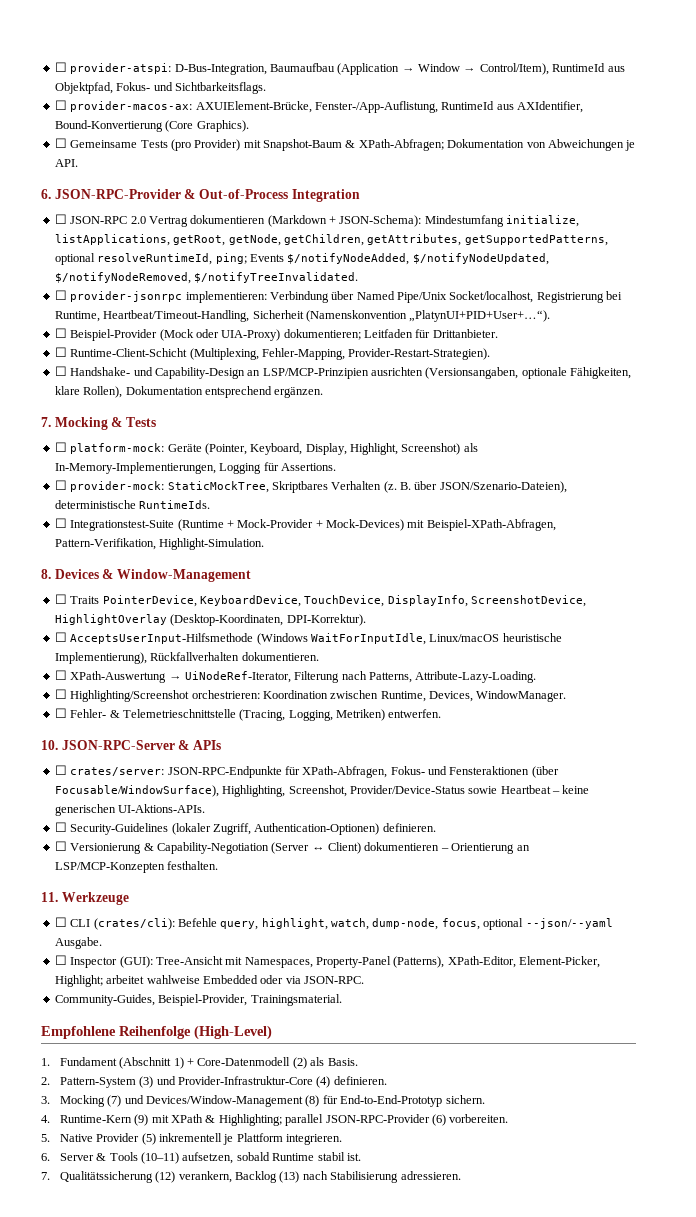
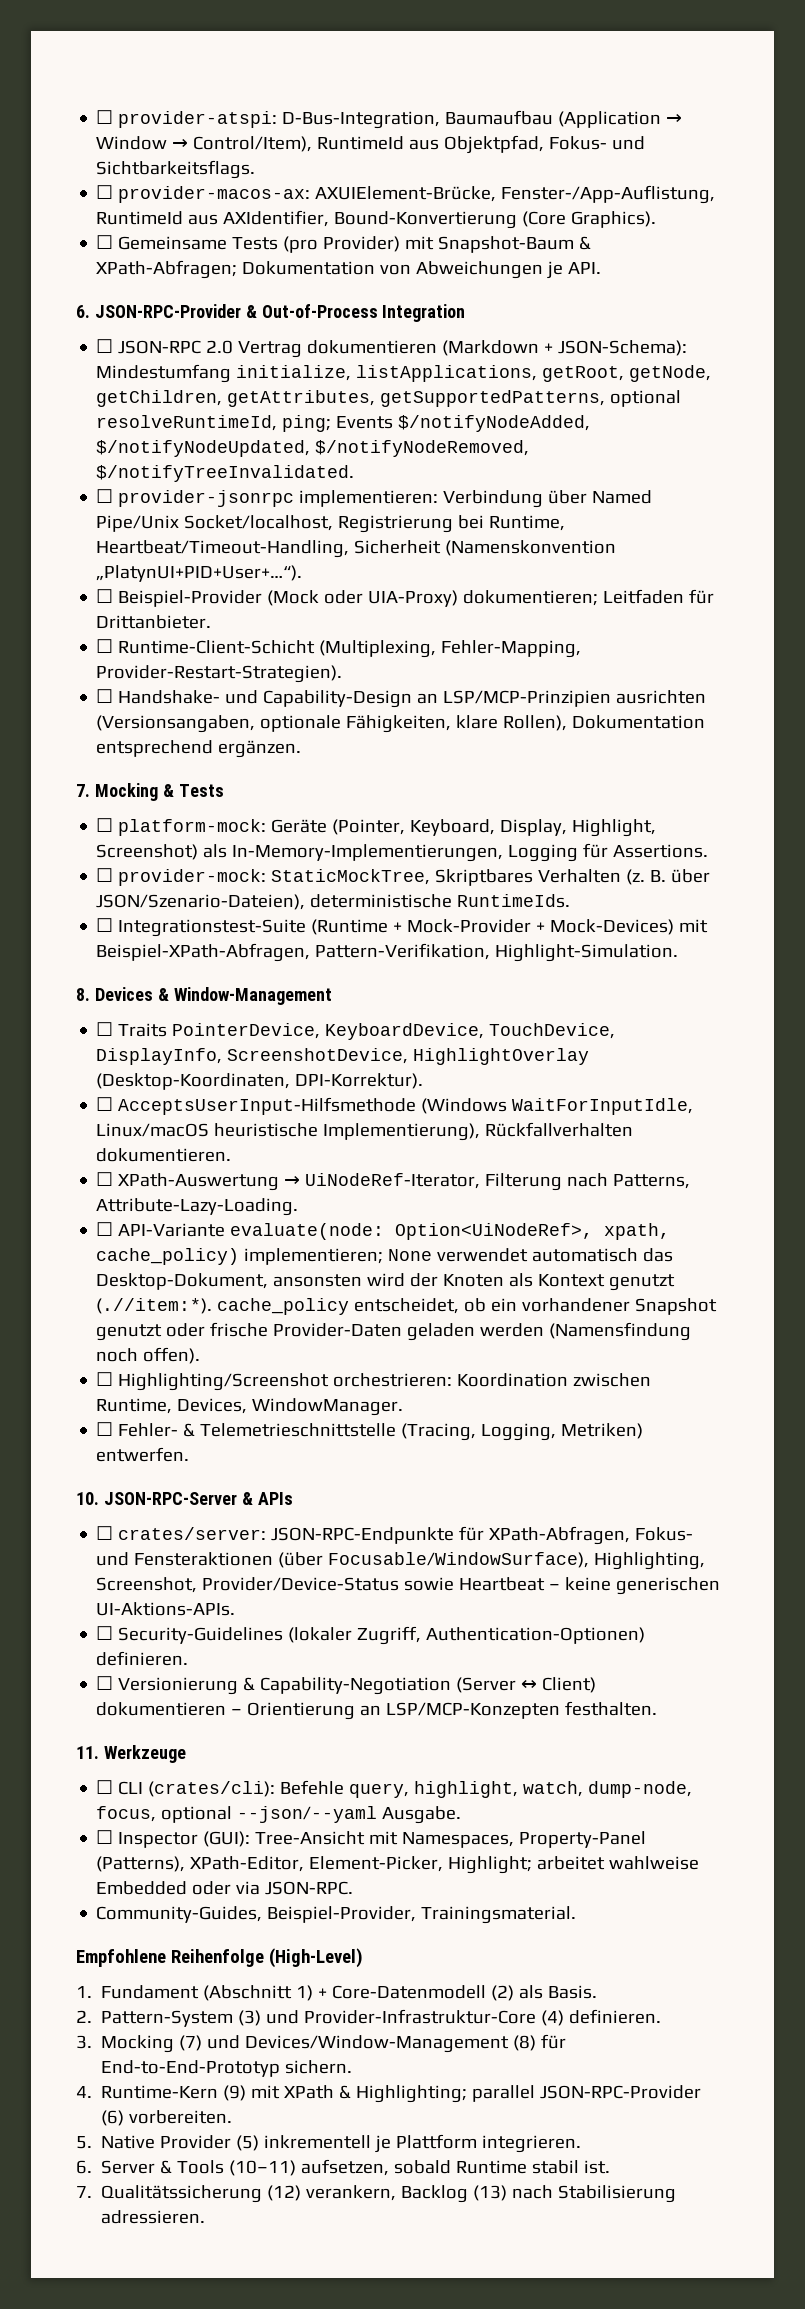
(537, 677) none -> [96,1222,671,1240] [96,1248,674,1265] [96,1273,676,1291] [96,1298,718,1315] [96,1322,692,1341] [96,1347,201,1364] // ☐ API-Variante evaluate(node: Option<UiNodeRef>, xpath, cache_policy) implementieren; None verwendet automatisch das Desktop-Dokument, ansonsten wird der Knoten als Kontext genutzt (.//item:*). cache_policy entscheidet, ob ein vorhandener Snapshot genutzt oder frische Provider-Daten geladen werden (Namensfindung noch offen).

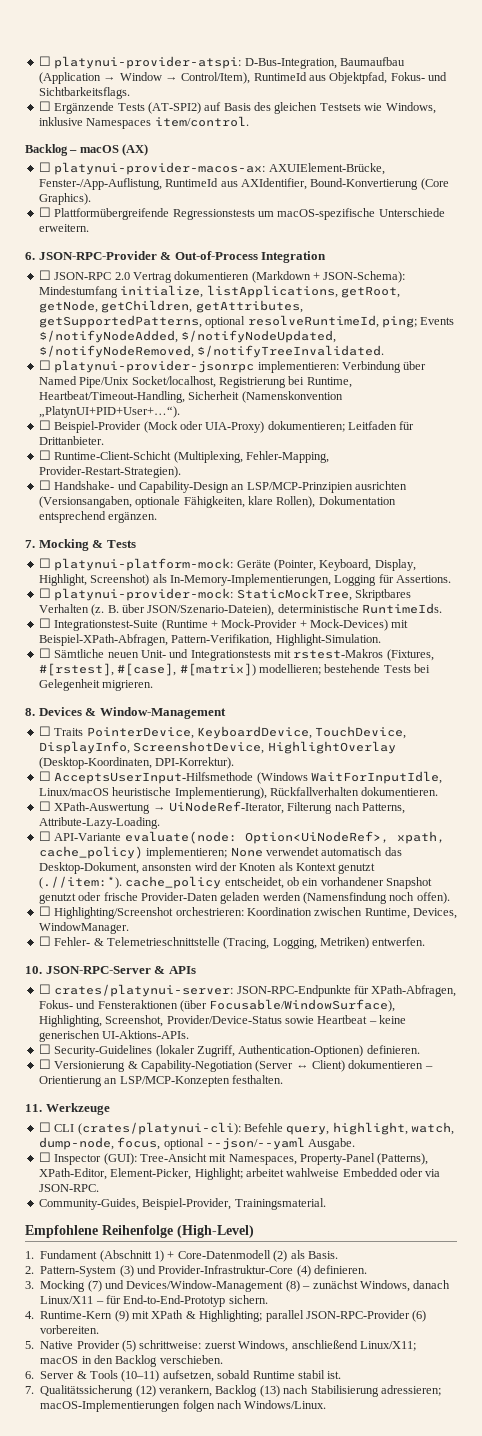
[96,110,278,128] ☐ provider-atspi: -> [38,56,242,69] ☐ platynui-provider-atspi:
[118,186,311,203] provider-macos-ax: -> [54,102,436,114] [38,116,249,129] [25,144,149,156] [38,162,266,175] Ergänzende Tests (AT-SPI2) auf Basis des gleichen Testsets wie Windows, inklusive Namespaces item/control. // Backlog – macOS (AX) // ☐ platynui-provider-macos-ax:
[118,236,592,253] [96,260,602,279] Gemeinsame Tests (pro Provider) mit Snapshot-Baum & XPath-Abfragen; Dokumentation von Abweichungen je API. -> [54,208,445,220] [38,224,89,232] Plattformübergreifende Regressionstests um macOS-spezifische Unterschiede erweitern.
[118,490,295,507] provider-jsonrpc -> [54,360,255,373] platynui-provider-jsonrpc
[118,819,267,836] platform-mock: -> [54,558,234,571] platynui-platform-mock:
[118,869,267,886] provider-mock: -> [54,588,234,601] platynui-provider-mock:
(679, 953) none -> [38,648,434,661] [38,663,430,676] [38,679,154,691] // ☐ Sämtliche neuen Unit- und Integrationstests mit rstest-Makros (Fixtures, #[rstest], #[case], #[matrix]) modellieren; bestehende Tests bei Gelegenheit migrieren.
[118,1527,267,1540] crates/server: -> [54,984,234,997] crates/platynui-server:
[148,1781,276,1797] (crates/cli): -> [77,1122,241,1135] (crates/platynui-cli):
(537, 2043) none -> [302,1280,451,1292] [40,1296,104,1304] – zunächst Windows, danach Linux/X11 –
[264,2134,582,2153] inkrementell je Plattform integrieren. -> [139,1340,416,1352] [40,1355,223,1367] schrittweise: zuerst Windows, anschließend Linux/X11; macOS in den Backlog verschieben.
[101,2210,206,2224] adressieren. -> [380,1385,441,1396] [40,1400,327,1412] adressieren; macOS-Implementierungen folgen nach Windows/Linux.

